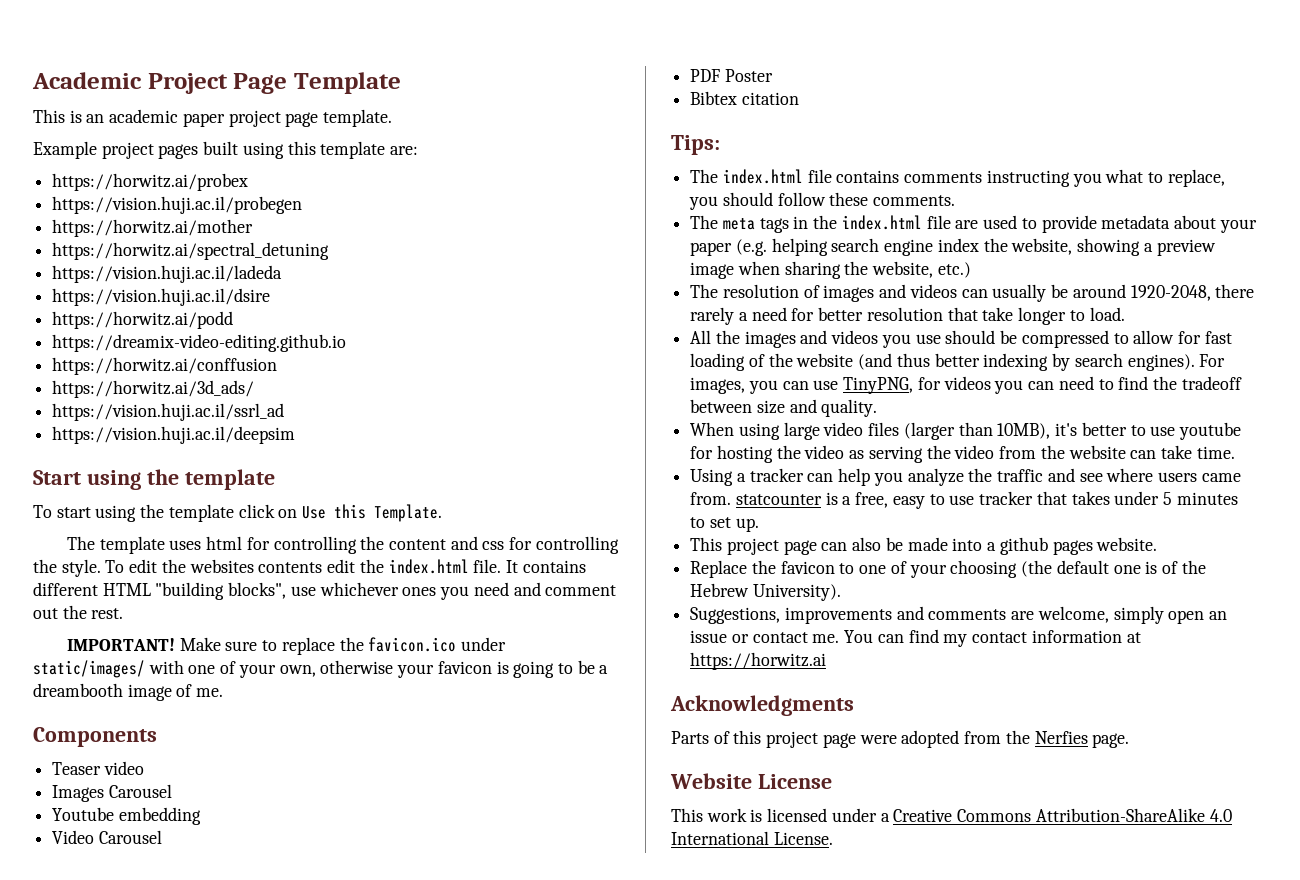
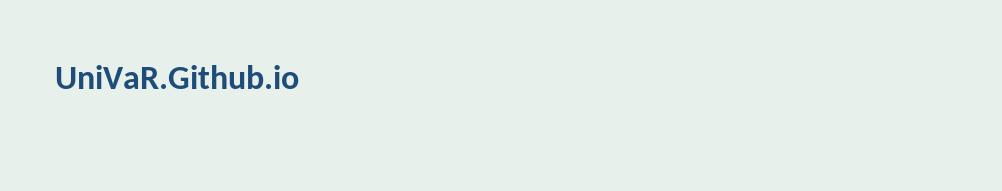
[32,72,401,94] [33,109,393,127] [33,141,419,159] [52,173,249,191] [52,196,303,214] [52,219,254,237] [52,242,330,260] [52,265,283,283] [52,288,271,306] [52,311,234,329] [52,334,347,352] [52,357,278,375] [52,380,255,398] [52,403,285,421] [52,426,296,444] [33,469,275,490] [33,504,443,522] [66,536,619,554] [33,559,586,577] [33,582,617,600] [33,605,124,619] [66,637,507,655] [33,660,609,678] [33,683,224,701] [33,727,157,747] [52,761,144,775] [52,784,172,802] [52,807,201,825] [52,830,162,844] [690,69,773,82] [690,91,799,105] [671,135,720,155] [690,169,1225,187] [689,192,956,210] [690,215,1257,233] [690,238,1216,256] [690,261,971,279] [690,284,1255,302] [690,307,1125,325] [690,330,1232,348] [690,353,1226,371] [690,376,1242,394] [690,399,878,417] [690,422,1241,440] [690,445,1235,463] [690,468,1241,486] [690,491,1238,509] [690,517,759,532] [690,537,1158,555] [690,560,1206,578] [690,583,841,601] [690,606,1228,624] [690,629,1141,647] [690,652,827,670] [670,695,854,716] [671,730,1130,748] [670,773,832,789] [671,808,1232,822] [671,831,833,845] Academic Project Page Template // This is an academic paper project page template. // Example project pages built using this template are: // https://horwitz.ai/probex // https://vision.huji.ac.il/probegen // https://horwitz.ai/mother // https://horwitz.ai/spectral_detuning // https://vision.huji.ac.il/ladeda // https://vision.huji.ac.il/dsire // https://horwitz.ai/podd // https://dreamix-video-editing.github.io // https://horwitz.ai/conffusion // https://horwitz.ai/3d_ads/ // https://vision.huji.ac.il/ssrl_ad // https://vision.huji.ac.il/deepsim // Start using the template // To start using the template click on Use this Template. // The template uses html for controlling the content and css for controlling the style. To edit the websites contents edit the index.html file. It contains different HTML "building blocks", use whichever ones you need and comment out the rest. // IMPORTANT! Make sure to replace the favicon.ico under static/images/ with one of your own, otherwise your favicon is going to be a dreambooth image of me. // Components // Teaser video // Images Carousel // Youtube embedding // Video Carousel // PDF Poster // Bibtex citation // Tips: // The index.html file contains comments instructing you what to replace, you should follow these comments. // The meta tags in the index.html file are used to provide metadata about your paper (e.g. helping search engine index the website, showing a preview image when sharing the website, etc.) // The resolution of images and videos can usually be around 1920-2048, there rarely a need for better resolution that take longer to load. // All the images and videos you use should be compressed to allow for fast loading of the website (and thus better indexing by search engines). For images, you can use TinyPNG, for videos you can need to find the tradeoff between size and quality. // When using large video files (larger than 10MB), it's better to use youtube for hosting the video as serving the video from the website can take time. // Using a tracker can help you analyze the traffic and see where users came from. statcounter is a free, easy to use tracker that takes under 5 minutes to set up. // This project page can also be made into a github pages website. // Replace the favicon to one of your choosing (the default one is of the Hebrew University). // Suggestions, improvements and comments are welcome, simply open an issue or contact me. You can find my contact information at https://horwitz.ai // Acknowledgments // Parts of this project page were adopted from the Nerfies page. // Website License // This work is licensed under a Creative Commons Attribution-ShareAlike 4.0 International License. -> [55,65,299,89] UniVaR.Github.io

